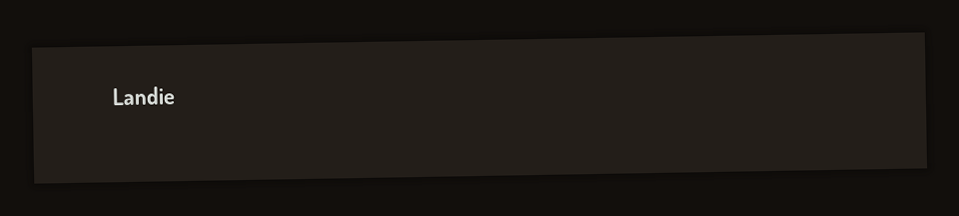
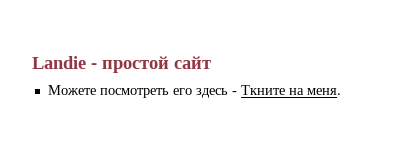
(175, 96) none -> [91,56,211,73] [47,85,341,98] - простой сайт // Можете посмотреть его здесь - Ткните на меня.

